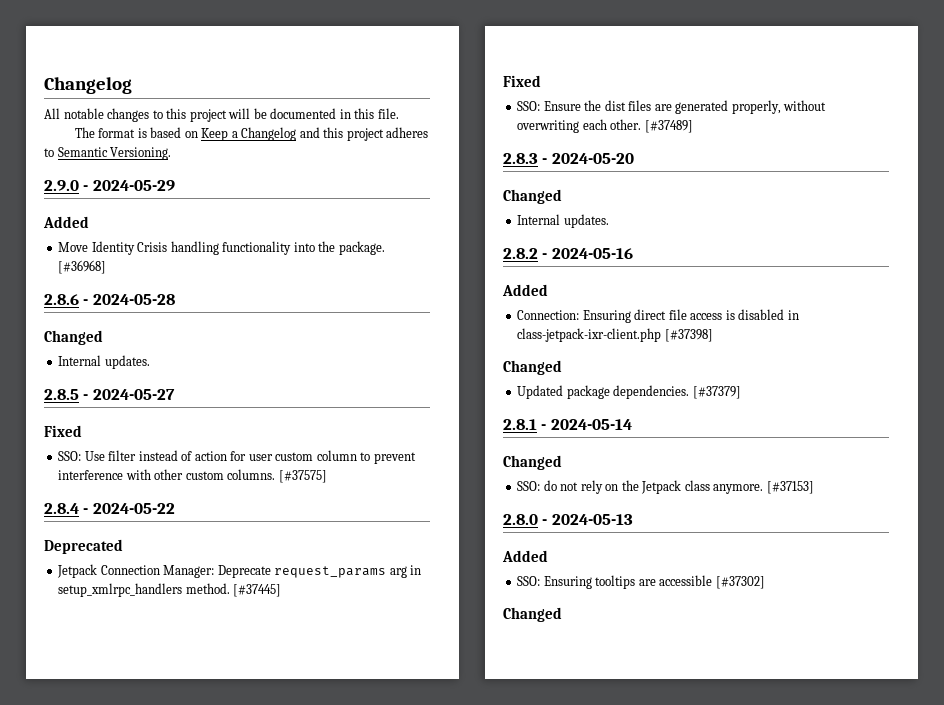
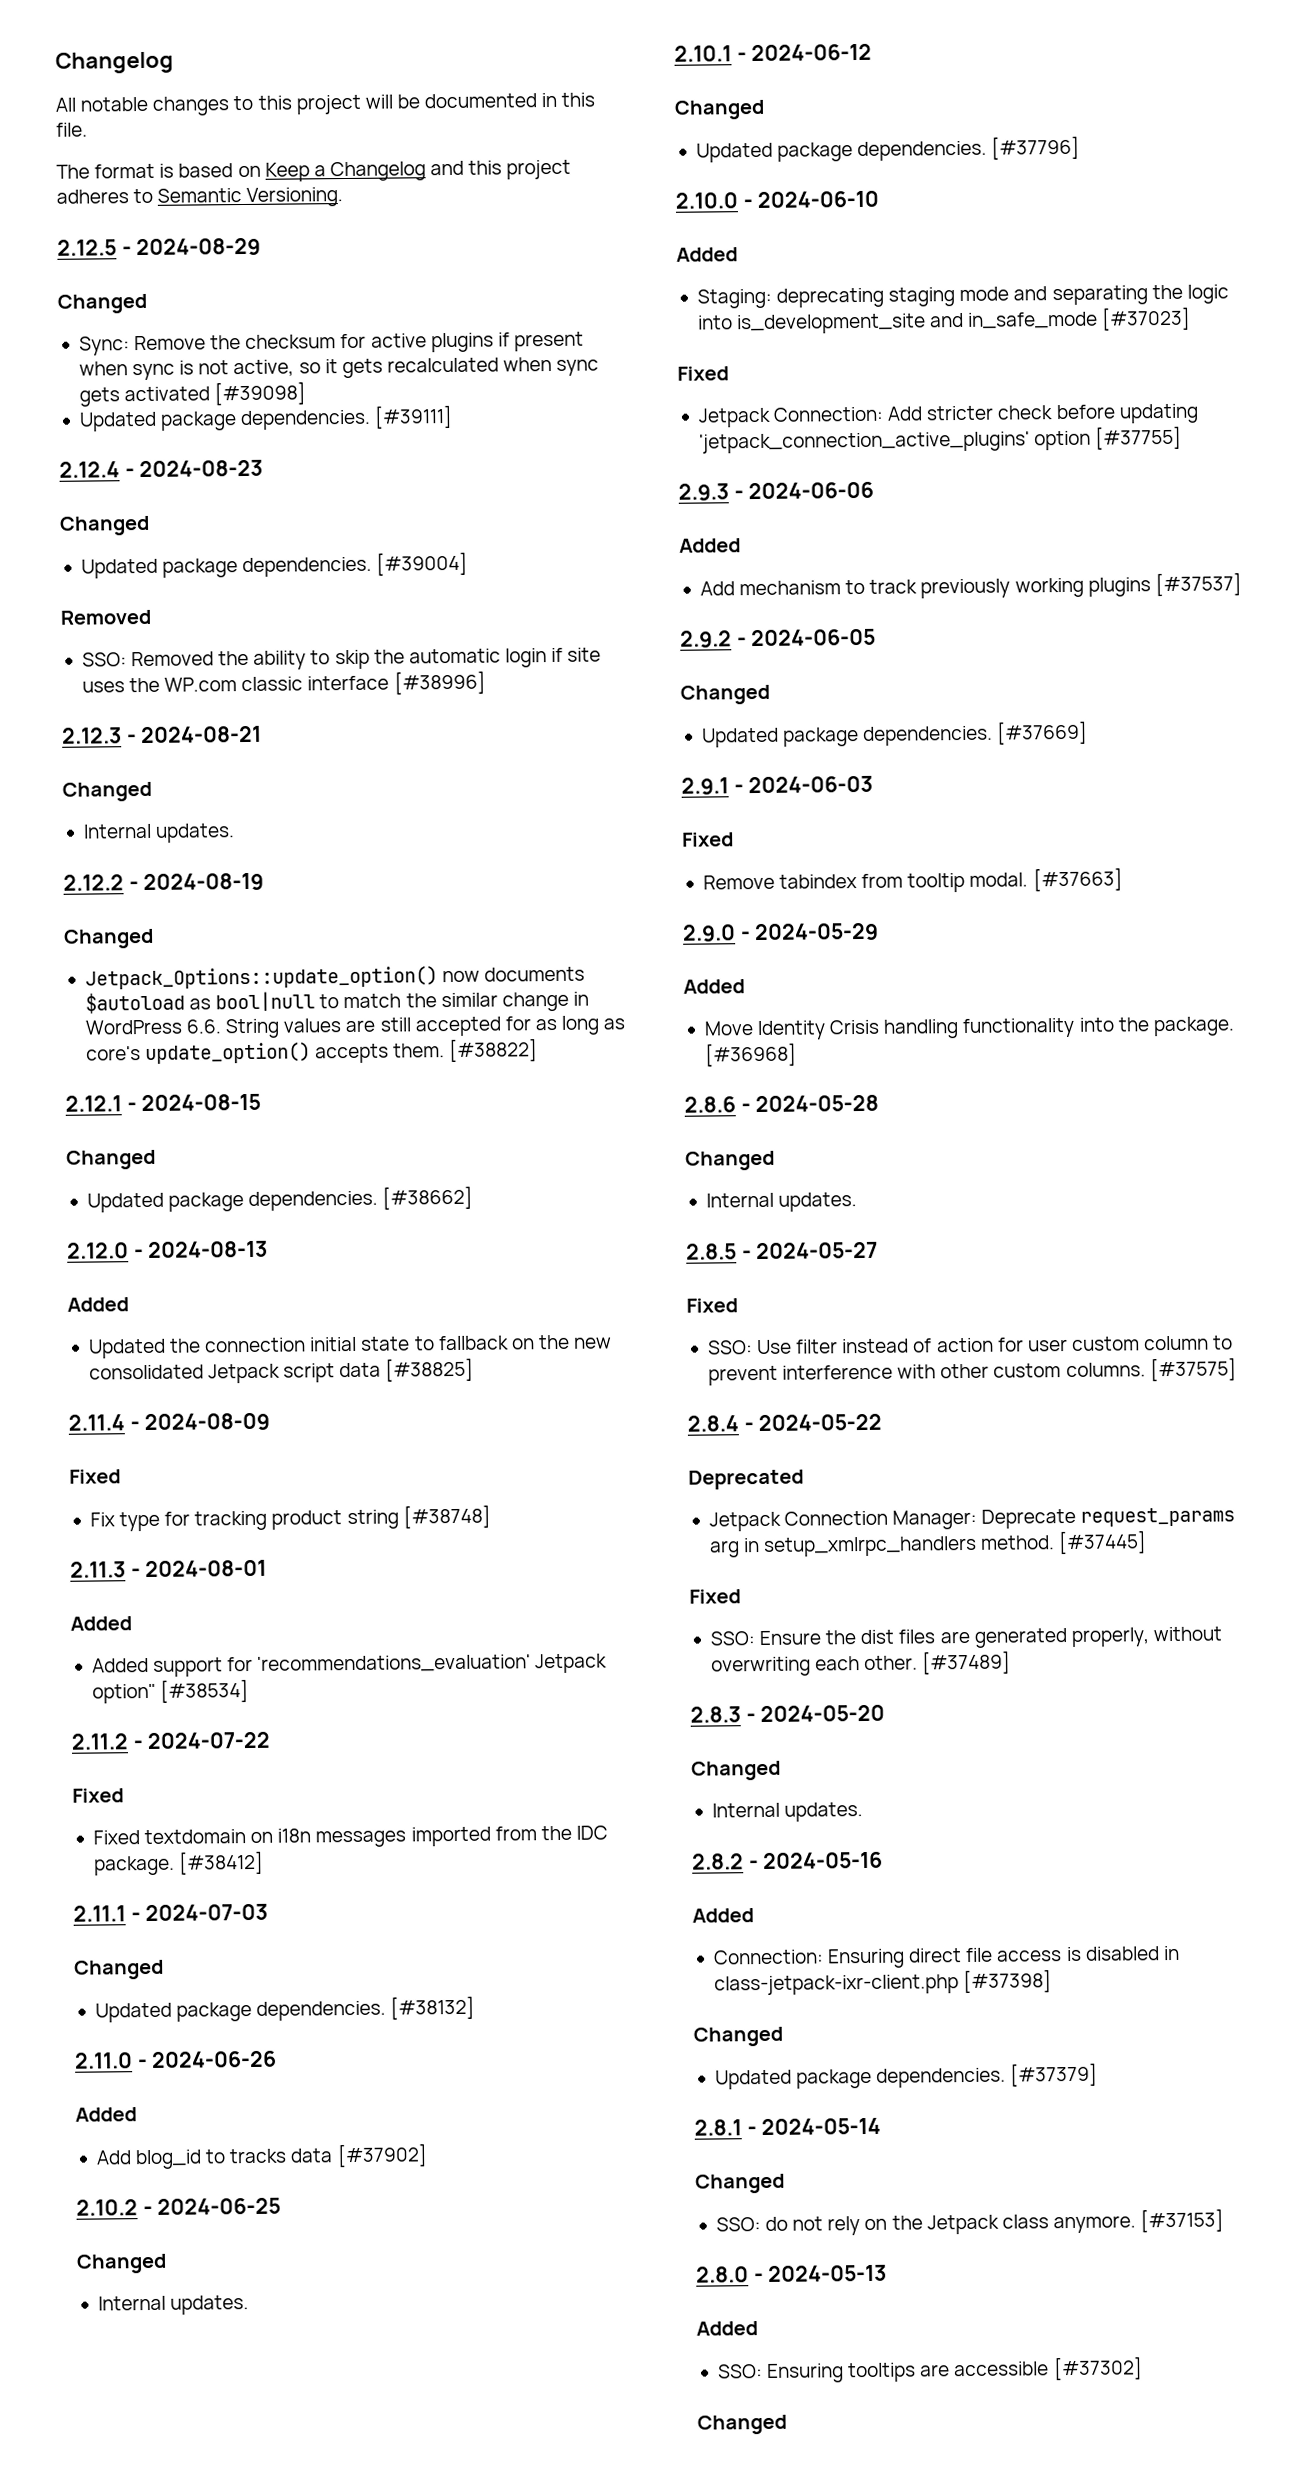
(172, 153) none -> [57,237,262,257] [57,293,147,314] [78,331,584,356] [78,356,600,381] [78,381,307,407] [78,404,454,432] [59,459,264,478] [59,515,150,536] [80,551,469,579] [60,609,151,625] [81,647,602,670] [81,670,486,695] [61,725,263,744] [62,781,152,802] [82,823,236,843] [63,872,265,892] [63,928,154,949] [84,966,586,990] [84,991,589,1014] [84,1015,626,1039] [85,1038,539,1064] [65,1093,262,1112] [66,1149,156,1170] [86,1185,474,1213] [67,1240,269,1259] [67,1297,129,1312] [87,1334,613,1359] [88,1357,475,1384] [68,1412,271,1432] [69,1469,121,1484] [89,1504,491,1532] [70,1559,268,1578] [70,1616,132,1631] [91,1653,608,1677] [91,1679,250,1704] [71,1731,271,1750] [72,1788,124,1803] [92,1825,608,1848] [93,1850,265,1876] [73,1903,269,1922] [74,1959,164,1980] [94,1995,476,2023] [74,2050,278,2069] [75,2107,137,2122] [95,2143,428,2170] [76,2197,282,2216] [76,2253,167,2274] [97,2295,250,2315] [674,43,873,62] [674,99,765,120] [695,135,1081,163] [675,190,880,209] [676,247,738,262] [696,284,1229,309] [696,306,1192,335] [677,366,729,381] [697,403,1199,428] [698,425,1183,454] [678,481,875,501] [679,538,741,553] [699,572,1242,599] [680,628,877,648] [680,684,770,705] [701,720,1089,748] [681,775,874,795] [682,832,734,847] [702,867,1123,893] // 2.12.5 - 2024-08-29 // Changed // Sync: Remove the checksum for active plugins if present when sync is not active, so it gets recalculated when sync gets activated [#39098] // Updated package dependencies. [#39111] // 2.12.4 - 2024-08-23 // Changed // Updated package dependencies. [#39004] // Removed // SSO: Removed the ability to skip the automatic login if site uses the WP.com classic interface [#38996] // 2.12.3 - 2024-08-21 // Changed // Internal updates. // 2.12.2 - 2024-08-19 // Changed // Jetpack_Options::update_option() now documents $autoload as bool|null to match the similar change in WordPress 6.6. String values are still accepted for as long as core's update_option() accepts them. [#38822] // 2.12.1 - 2024-08-15 // Changed // Updated package dependencies. [#38662] // 2.12.0 - 2024-08-13 // Added // Updated the connection initial state to fallback on the new consolidated Jetpack script data [#38825] // 2.11.4 - 2024-08-09 // Fixed // Fix type for tracking product string [#38748] // 2.11.3 - 2024-08-01 // Added // Added support for 'recommendations_evaluation' Jetpack option" [#38534] // 2.11.2 - 2024-07-22 // Fixed // Fixed textdomain on i18n messages imported from the IDC package. [#38412] // 2.11.1 - 2024-07-03 // Changed // Updated package dependencies. [#38132] // 2.11.0 - 2024-06-26 // Added // Add blog_id to tracks data [#37902] // 2.10.2 - 2024-06-25 // Changed // Internal updates. // 2.10.1 - 2024-06-12 // Changed // Updated package dependencies. [#37796] // 2.10.0 - 2024-06-10 // Added // Staging: deprecating staging mode and separating the logic into is_development_site and in_safe_mode [#37023] // Fixed // Jetpack Connection: Add stricter check before updating 'jetpack_connection_active_plugins' option [#37755] // 2.9.3 - 2024-06-06 // Added // Add mechanism to track previously working plugins [#37537] // 2.9.2 - 2024-06-05 // Changed // Updated package dependencies. [#37669] // 2.9.1 - 2024-06-03 // Fixed // Remove tabindex from tooltip modal. [#37663]

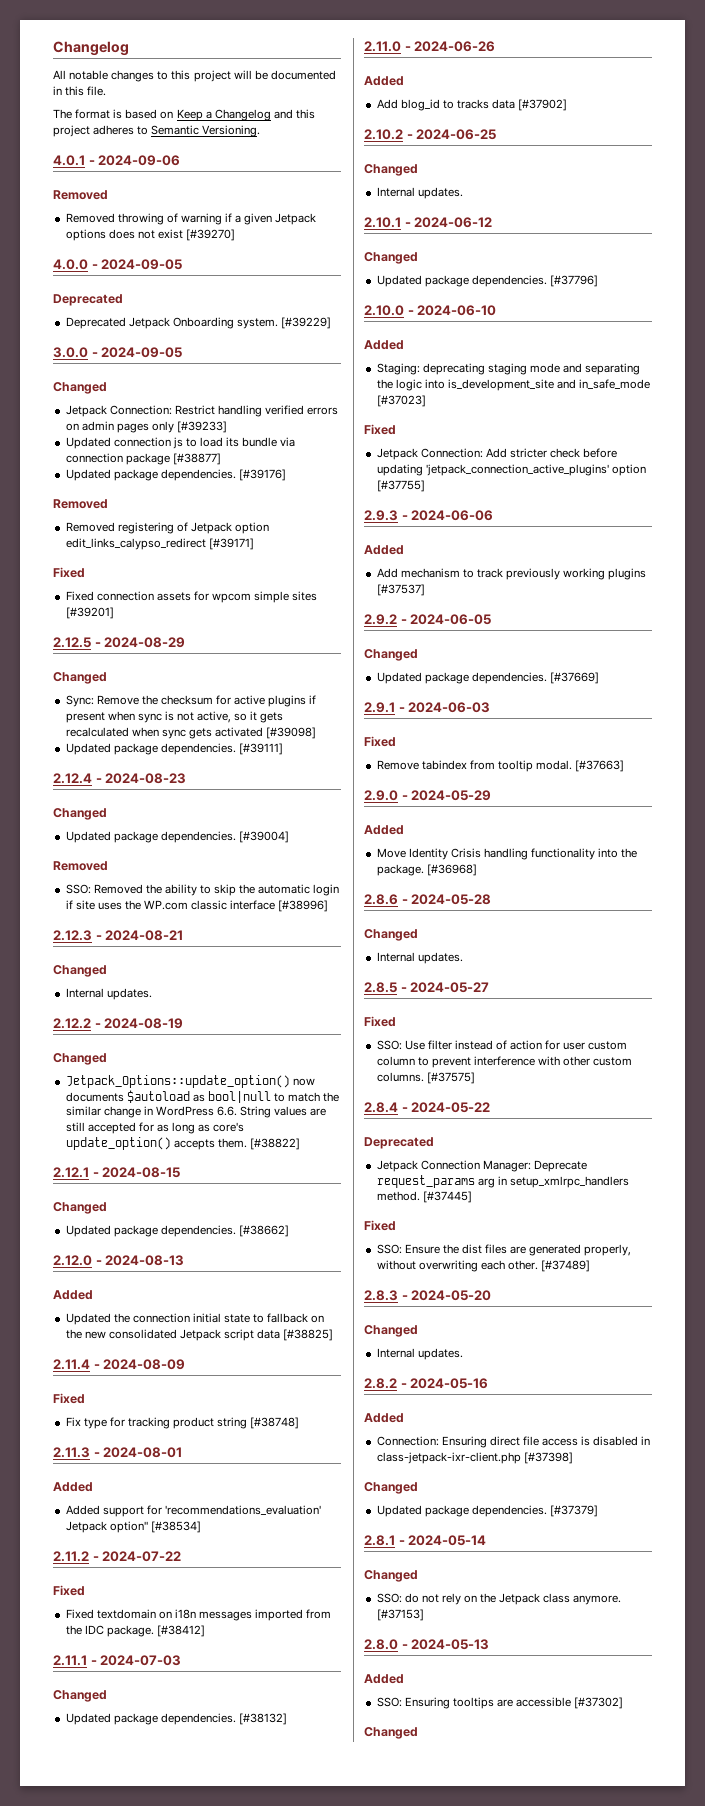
(344, 197) none -> [53,155,181,166] [53,190,108,200] [65,213,317,225] [65,229,236,241] [53,259,183,270] [53,294,123,306] [65,317,332,329] [53,347,183,358] [53,382,107,394] [65,405,339,417] [65,421,228,433] [65,437,296,449] [65,453,221,465] [65,469,286,481] [53,499,108,509] [65,522,270,534] [65,538,254,550] [53,567,85,578] [65,591,318,603] [65,607,114,619] // 4.0.1 - 2024-09-06 // Removed // Removed throwing of warning if a given Jetpack options does not exist [#39270] // 4.0.0 - 2024-09-05 // Deprecated // Deprecated Jetpack Onboarding system. [#39229] // 3.0.0 - 2024-09-05 // Changed // Jetpack Connection: Restrict handling verified errors on admin pages only [#39233] // Updated connection js to load its bundle via connection package [#38877] // Updated package dependencies. [#39176] // Removed // Removed registering of Jetpack option edit_links_calypso_redirect [#39171] // Fixed // Fixed connection assets for wpcom simple sites [#39201]

